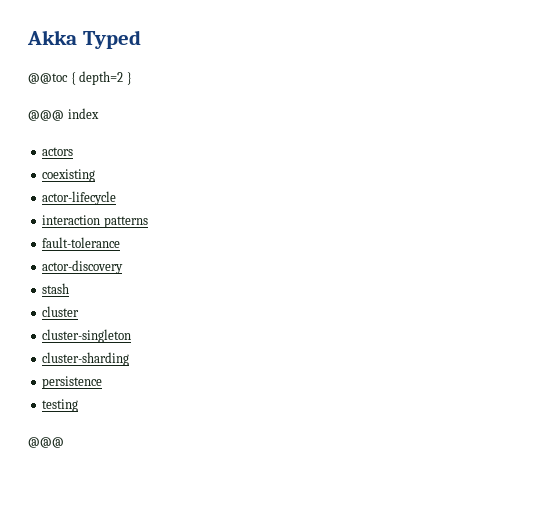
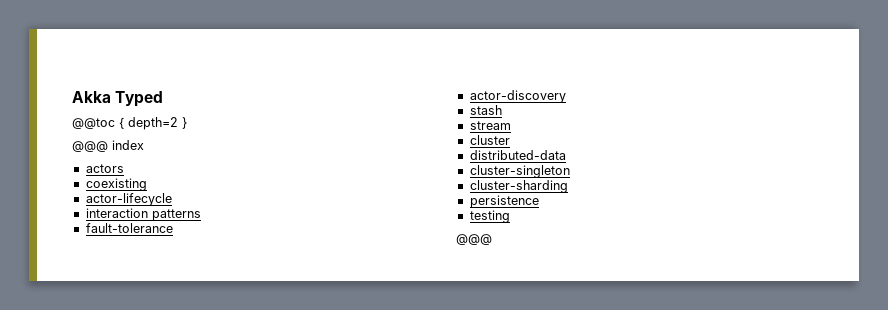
(70, 288) none -> [469,121,511,130] // stream
(80, 311) none -> [469,150,566,160] // distributed-data

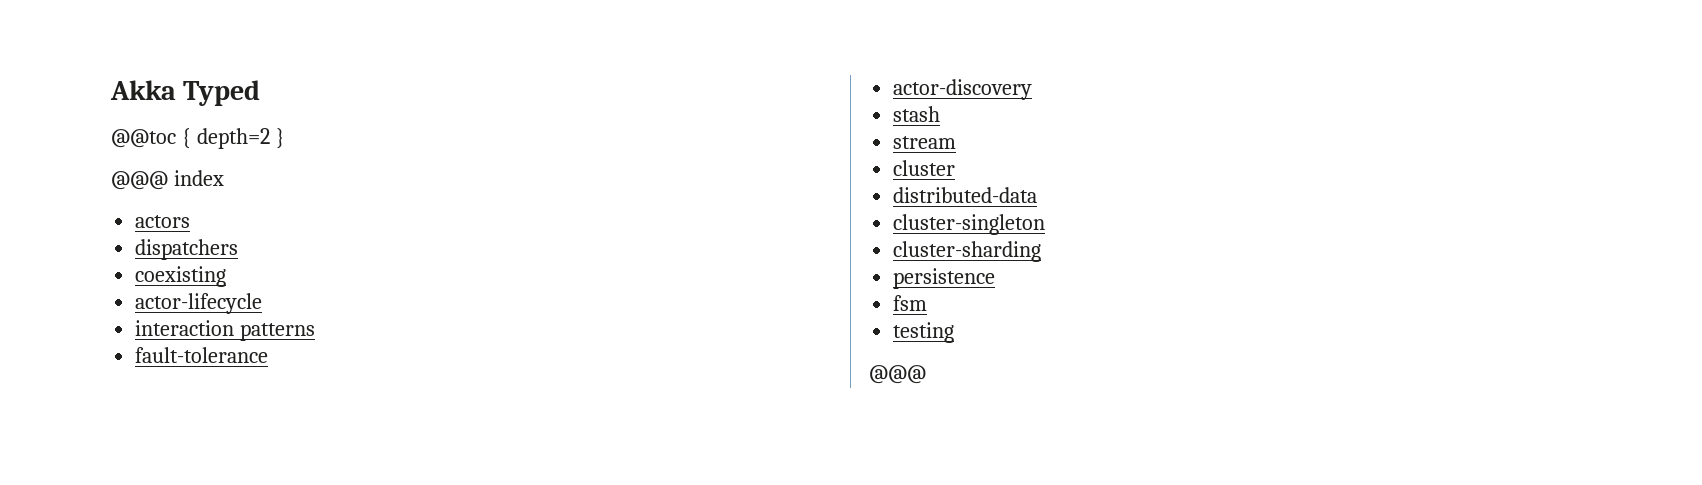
(124, 168) none -> [135,239,239,260] // dispatchers
(539, 201) none -> [893,295,928,311] // fsm

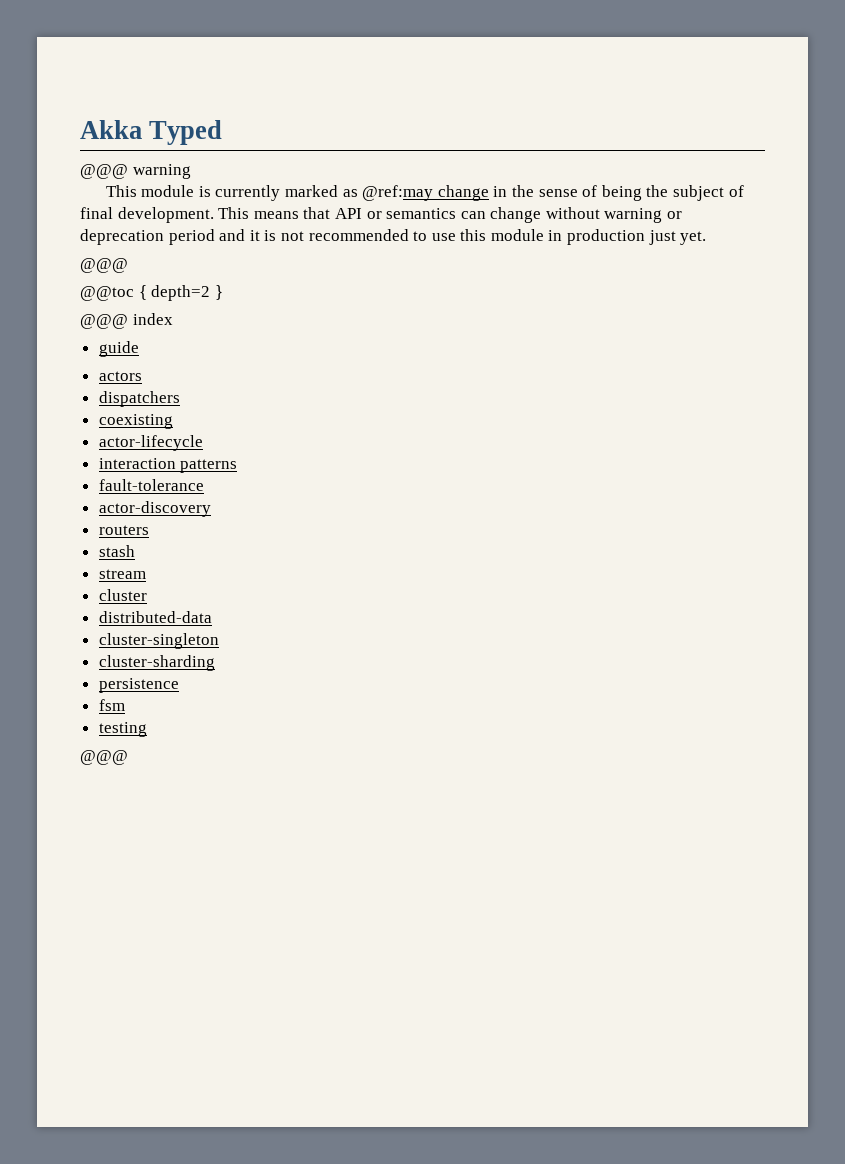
(261, 93) none -> [80,164,191,179] [105,185,744,201] [80,207,683,223] [80,229,707,245] [80,258,128,273] // @@@ warning // This module is currently marked as @ref:may change in the sense of being the subject of final development. This means that API or semantics can change without warning or deprecation period and it is not recommended to use this module in production just yet. // @@@
(224, 178) none -> [98,341,139,357] // guide
(1033, 89) none -> [98,525,149,535] // routers

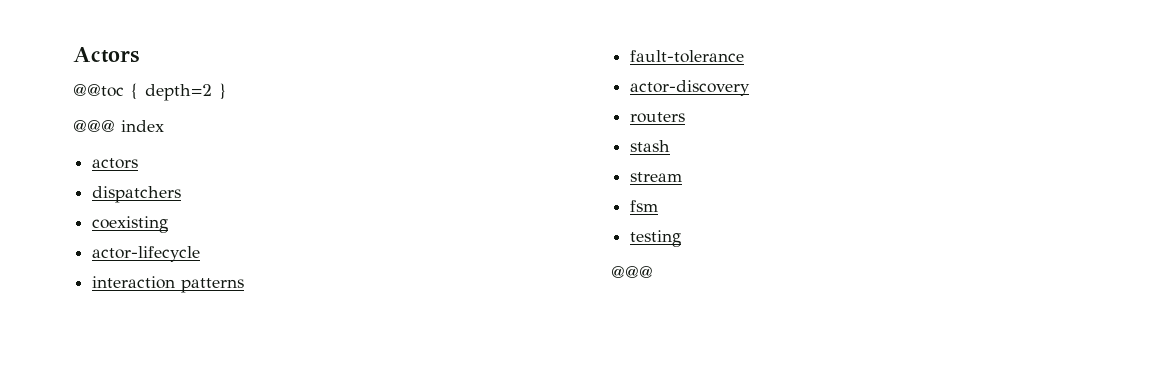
[80,120,223,145] [80,164,191,179] [105,185,744,201] [80,207,683,223] [80,229,707,245] [80,258,128,273] Akka Typed // @@@ warning // This module is currently marked as @ref:may change in the sense of being the subject of final development. This means that API or semantics can change without warning or deprecation period and it is not recommended to use this module in production just yet. // @@@ -> [73,47,139,63] Actors
[98,341,139,357] // guide -> (164, 126) none
[98,589,147,601] [98,611,212,623] [98,633,219,649] [98,655,215,671] [98,678,179,693] // cluster // distributed-data // cluster-singleton // cluster-sharding // persistence -> (683, 177) none

